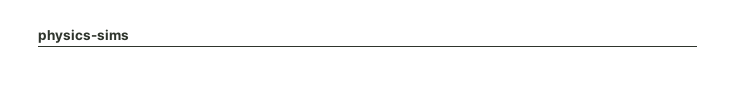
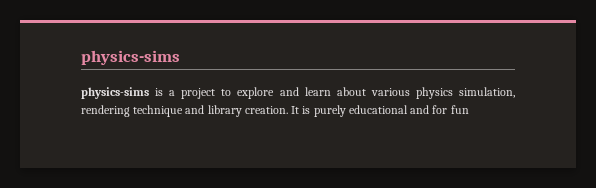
[38,29,129,43] physics-sims -> [81,50,180,65] [81,87,515,99] [81,105,469,117] physics-sims // physics-sims is a project to explore and learn about various physics simulation, rendering technique and library creation. It is purely educational and for fun

